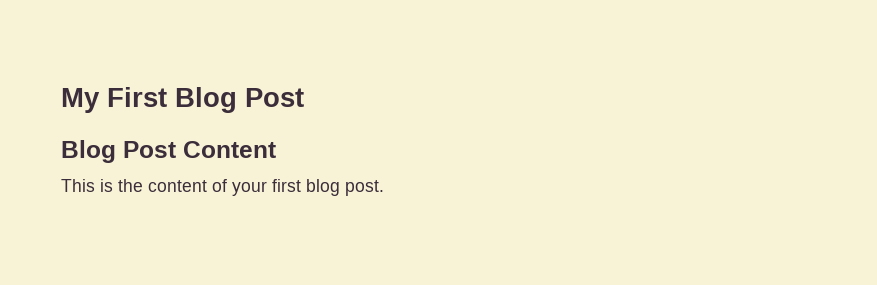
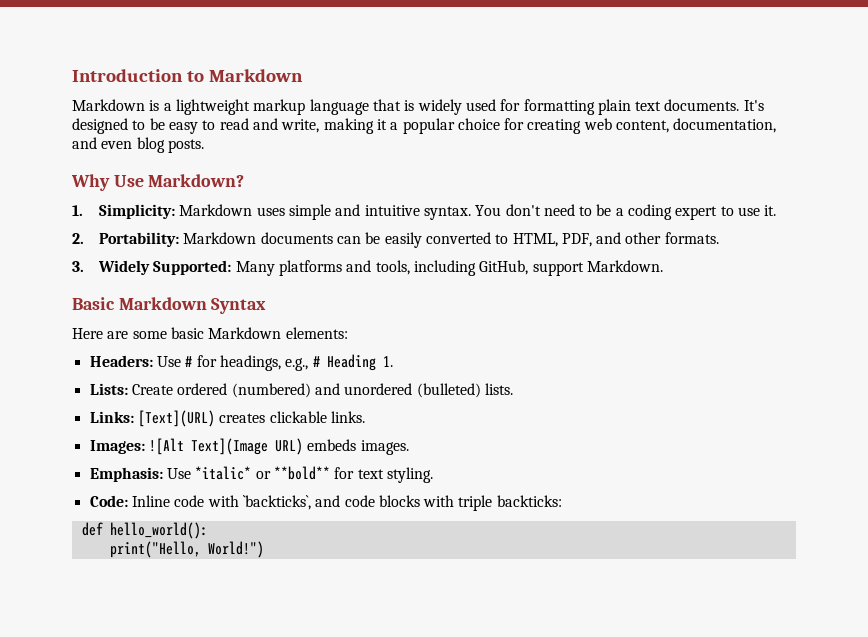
[61,87,304,113] [61,140,276,163] [61,179,384,196] My First Blog Post // Blog Post Content // This is the content of your first blog post. -> [72,69,303,82] [72,99,764,115] [72,118,777,134] [72,137,204,153] [71,174,245,191] [72,204,777,220] [72,232,719,248] [72,260,663,276] [72,297,267,314] [72,327,348,339] [89,354,393,371] [89,383,513,398] [89,410,365,427] [89,438,409,455] [89,466,433,483] [89,495,562,511] [81,522,208,539] [109,541,264,558] Introduction to Markdown // Markdown is a lightweight markup language that is widely used for formatting plain text documents. It's designed to be easy to read and write, making it a popular choice for creating web content, documentation, and even blog posts. // Why Use Markdown? // 1. Simplicity: Markdown uses simple and intuitive syntax. You don't need to be a coding expert to use it. // 2. Portability: Markdown documents can be easily converted to HTML, PDF, and other formats. // 3. Widely Supported: Many platforms and tools, including GitHub, support Markdown. // Basic Markdown Syntax // Here are some basic Markdown elements: // Headers: Use # for headings, e.g., # Heading 1. // Lists: Create ordered (numbered) and unordered (bulleted) lists. // Links: [Text](URL) creates clickable links. // Images: ![Alt Text](Image URL) embeds images. // Emphasis: Use *italic* or **bold** for text styling. // Code: Inline code with `backticks`, and code blocks with triple backticks: // def hello_world(): // print("Hello, World!")

